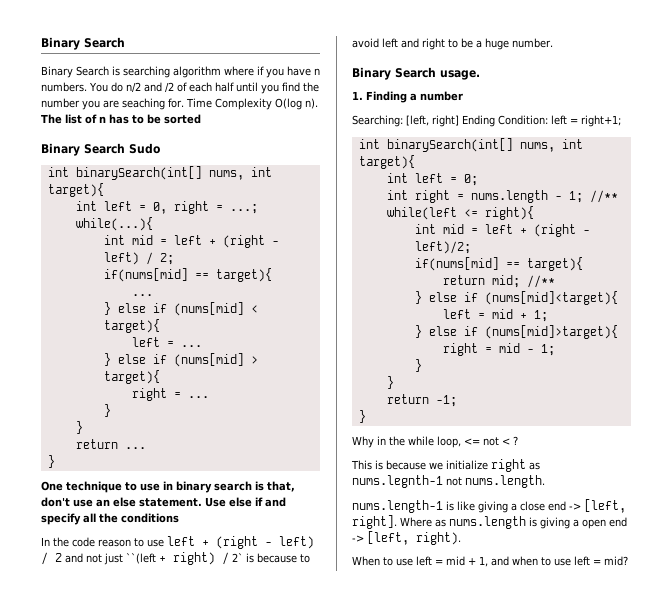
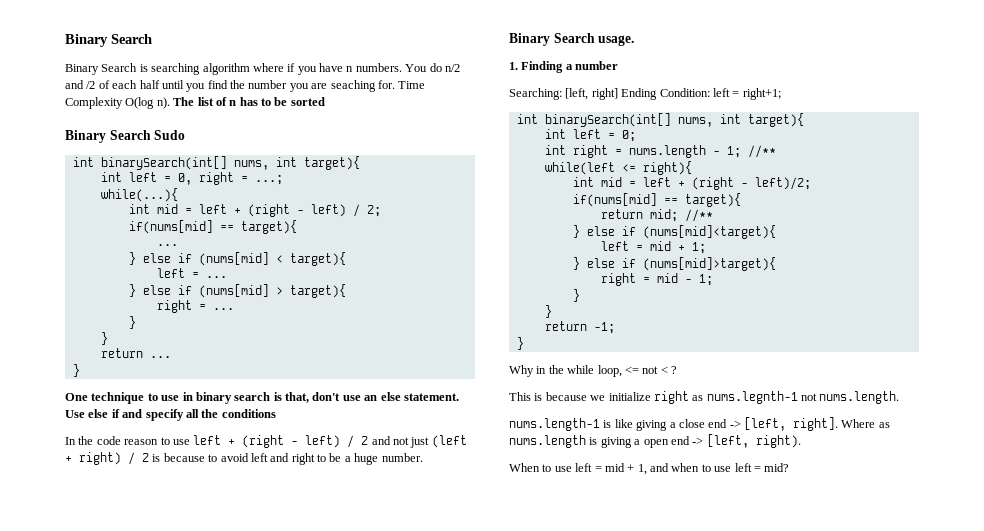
[126,553,156,564] ``(left -> [431,435,467,448] (left
[232,553,243,562] 2` -> [142,453,149,462] 2

